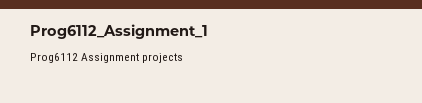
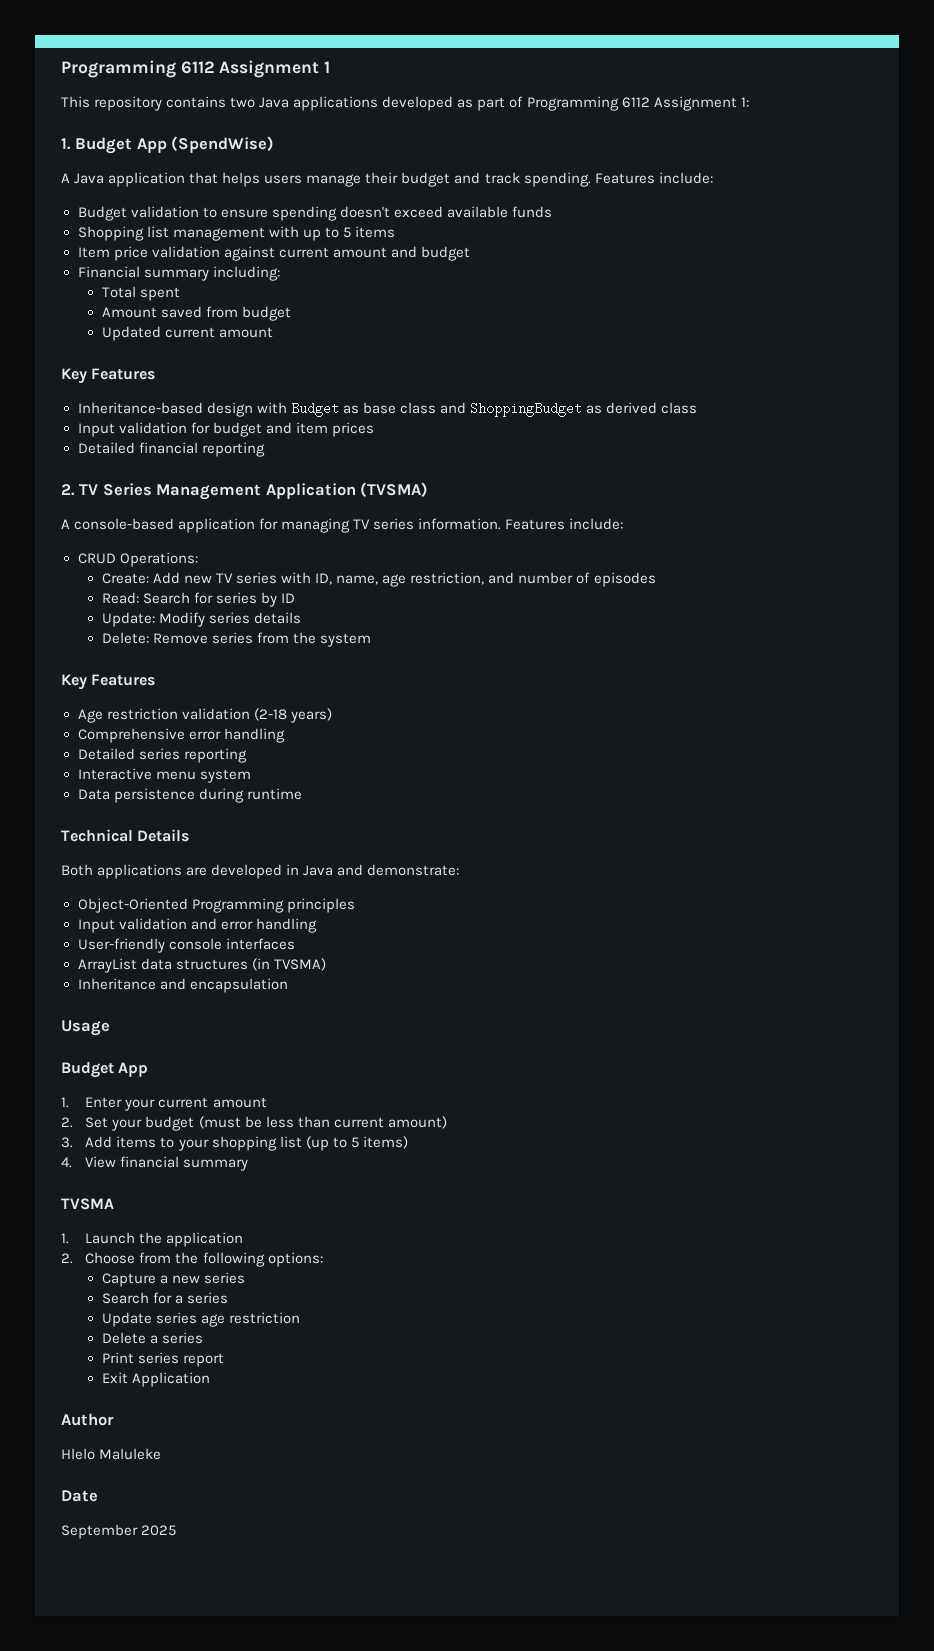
[30,24,208,39] [30,53,184,63] Prog6112_Assignment_1 // Prog6112 Assignment projects -> [61,60,331,78] [61,96,749,111] [61,136,275,154] [61,172,713,187] [77,206,552,221] [77,226,395,241] [77,246,470,261] [77,266,280,281] [101,286,180,301] [101,306,292,321] [101,326,273,341] [61,368,156,384] [77,402,698,417] [77,422,374,437] [77,442,265,457] [61,482,429,500] [61,518,624,533] [77,552,198,567] [101,572,656,587] [101,592,296,607] [101,612,302,627] [101,632,372,647] [61,674,156,690] [77,708,332,723] [77,728,285,743] [77,748,247,763] [77,768,251,783] [77,788,302,803] [61,829,190,842] [61,864,460,879] [77,898,355,913] [77,918,317,933] [77,938,295,953] [77,958,326,973] [77,978,288,993] [61,1020,110,1036] [61,1062,149,1078] [61,1097,267,1111] [61,1116,447,1131] [61,1136,408,1151] [61,1156,249,1171] [61,1198,114,1210] [61,1232,244,1247] [61,1252,323,1267] [101,1272,246,1287] [101,1292,229,1304] [101,1312,301,1327] [101,1332,203,1344] [101,1352,224,1367] [101,1372,210,1387] [61,1413,114,1426] [61,1448,162,1460] [61,1490,98,1502] [61,1524,177,1539] Programming 6112 Assignment 1 // This repository contains two Java applications developed as part of Programming 6112 Assignment 1: // 1. Budget App (SpendWise) // A Java application that helps users manage their budget and track spending. Features include: // Budget validation to ensure spending doesn't exceed available funds // Shopping list management with up to 5 items // Item price validation against current amount and budget // Financial summary including: // Total spent // Amount saved from budget // Updated current amount // Key Features // Inheritance-based design with Budget as base class and ShoppingBudget as derived class // Input validation for budget and item prices // Detailed financial reporting // 2. TV Series Management Application (TVSMA) // A console-based application for managing TV series information. Features include: // CRUD Operations: // Create: Add new TV series with ID, name, age restriction, and number of episodes // Read: Search for series by ID // Update: Modify series details // Delete: Remove series from the system // Key Features // Age restriction validation (2-18 years) // Comprehensive error handling // Detailed series reporting // Interactive menu system // Data persistence during runtime // Technical Details // Both applications are developed in Java and demonstrate: // Object-Oriented Programming principles // Input validation and error handling // User-friendly console interfaces // ArrayList data structures (in TVSMA) // Inheritance and encapsulation // Usage // Budget App // 1. Enter your current amount // 2. Set your budget (must be less than current amount) // 3. Add items to your shopping list (up to 5 items) // 4. View financial summary // TVSMA // 1. Launch the application // 2. Choose from the following options: // Capture a new series // Search for a series // Update series age restriction // Delete a series // Print series report // Exit Application // Author // Hlelo Maluleke // Date // September 2025

